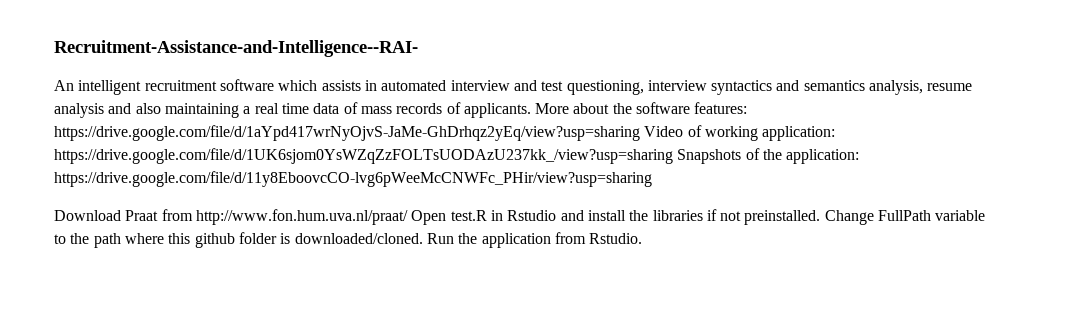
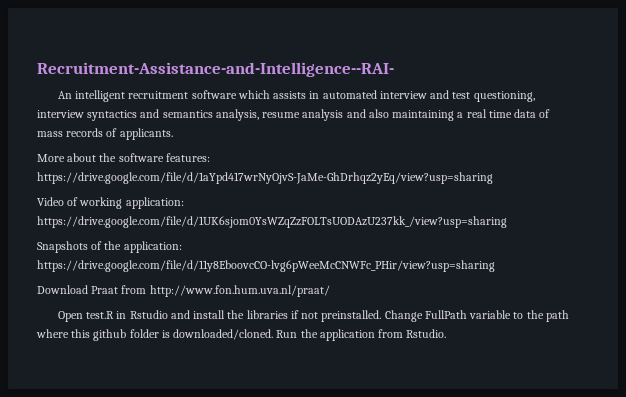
(531, 110) none -> (173, 134) //
(640, 133) none -> (493, 178) //
(673, 156) none -> (507, 222) //
(408, 217) none -> (330, 291) //

